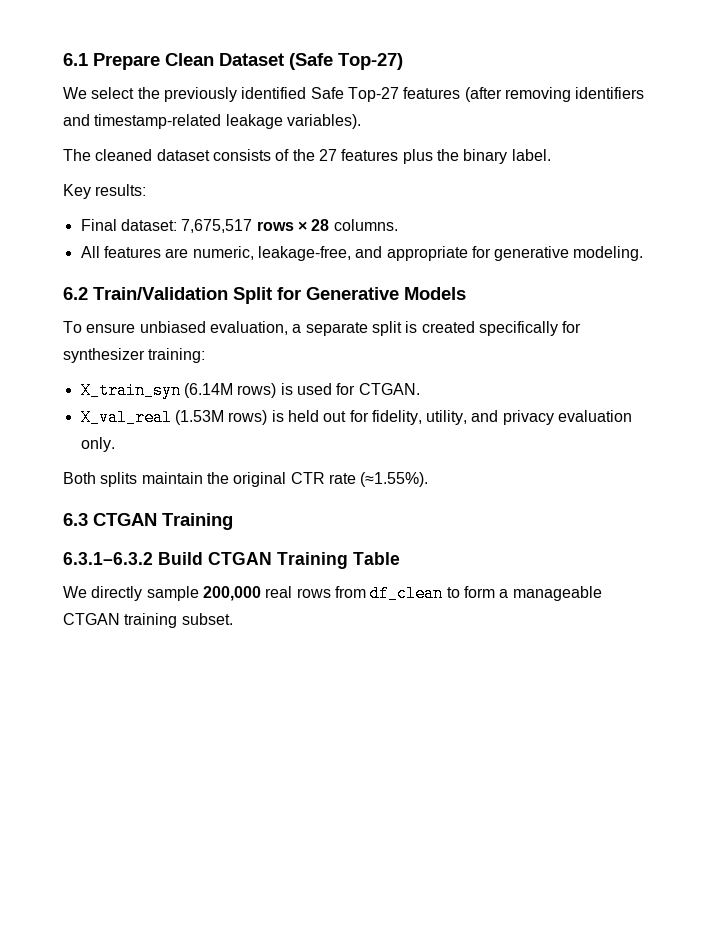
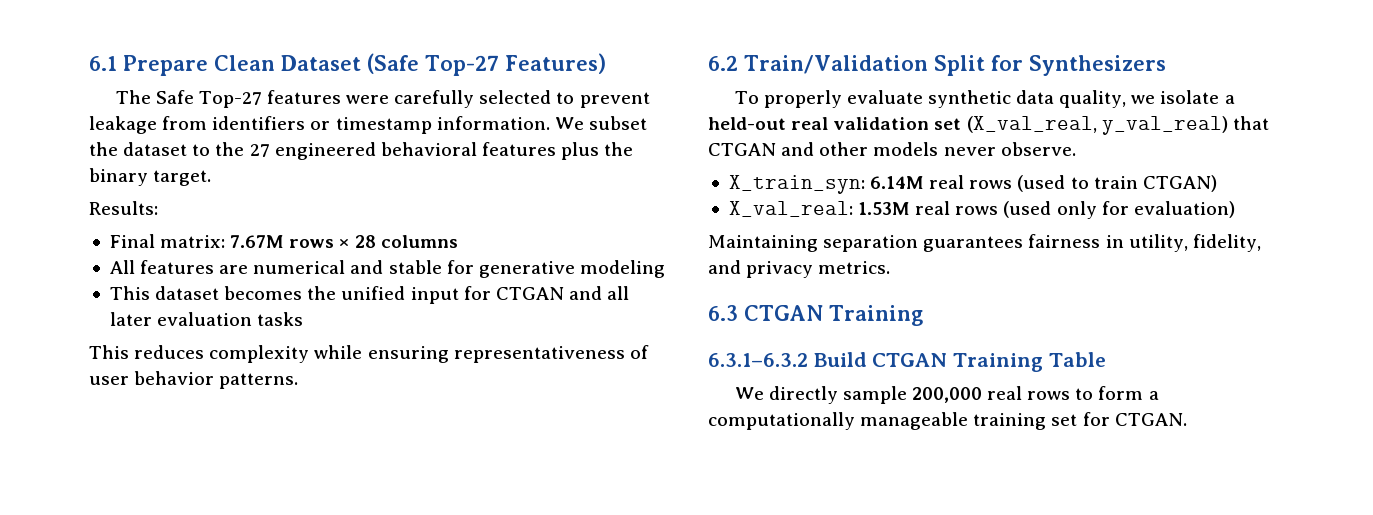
[338,53,403,70] [63,87,645,102] [63,114,361,129] [63,149,337,161] Top-27) // We select the previously identified Safe Top-27 features (after removing identifiers and timestamp-related leakage variables). // The cleaned dataset consists of the 27 -> [425,53,606,76] [115,90,650,108] [89,116,647,134] [89,142,477,160] Top-27 Features) // The Safe Top-27 features were carefully selected to prevent leakage from identifiers or timestamp information. We subset the dataset to the 27 engineered behavioral
[511,149,551,161] [63,184,147,199] label. // Key results: -> [153,170,212,186] [89,201,158,215] target. // Results:
[120,219,253,233] dataset: 7,675,517 -> [160,235,285,248] matrix: 7.67M
[333,219,398,231] columns. -> [380,235,458,248] columns
[192,246,644,261] numeric, leakage-free, and appropriate for generative modeling. -> [253,260,665,278] [109,286,630,304] [109,312,304,326] [89,345,649,363] [89,371,299,389] numerical and stable for generative modeling // This dataset becomes the unified input for CTGAN and all later evaluation tasks // This reduces complexity while ensuring representativeness of user behavior patterns.
[306,287,466,300] Generative Models -> [1028,55,1166,76] Synthesizers
[86,321,582,336] [63,348,206,363] [80,382,420,399] [80,409,633,426] [80,437,115,452] [63,472,429,487] ensure unbiased evaluation, a separate split is created specifically for synthesizer training: // X_train_syn (6.14M rows) is used for CTGAN. // X_val_real (1.53M rows) is held out for fidelity, utility, and privacy evaluation only. // Both splits maintain the original CTR rate (≈1.55%). -> [763,90,1235,108] [708,116,1269,135] [708,142,1076,156] [728,175,1217,194] [728,201,1235,219] [708,234,1261,252] [708,260,891,278] properly evaluate synthetic data quality, we isolate a held-out real validation set (X_val_real, y_val_real) that CTGAN and other models never observe. // X_train_syn: 6.14M real rows (used to train CTGAN) // X_val_real: 1.53M real rows (used only for evaluation) // Maintaining separation guarantees fairness in utility, fidelity, and privacy metrics.
[334,585,444,602] from df_clean -> (1071, 395) none
[512,586,602,601] [63,613,233,628] manageable CTGAN training subset. -> [708,412,1187,430] computationally manageable training set for CTGAN.

